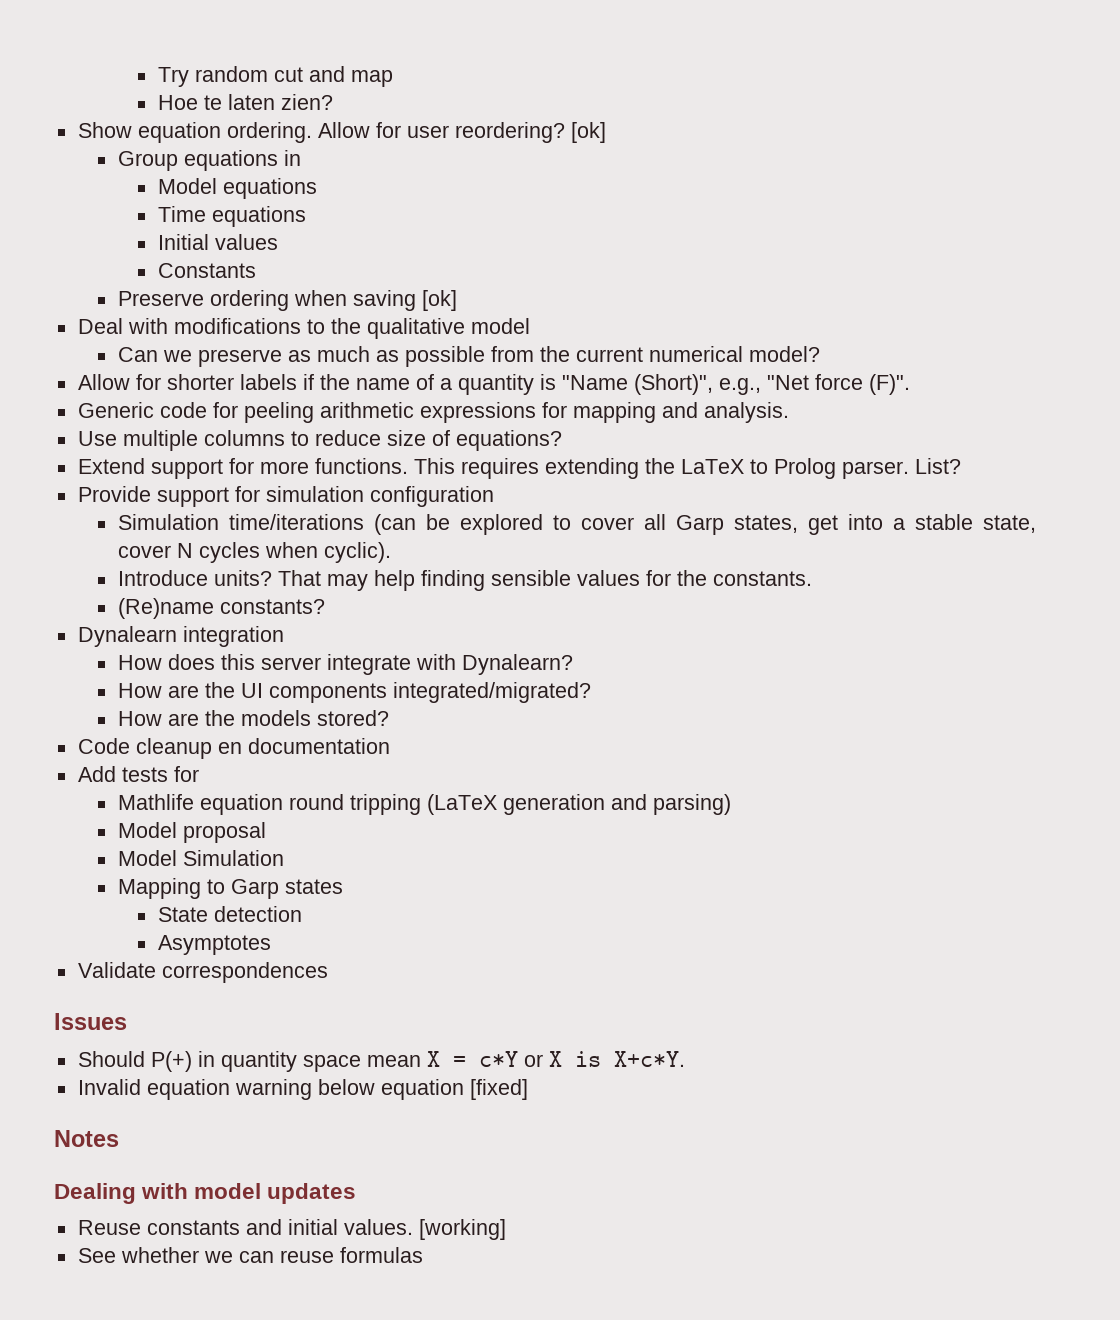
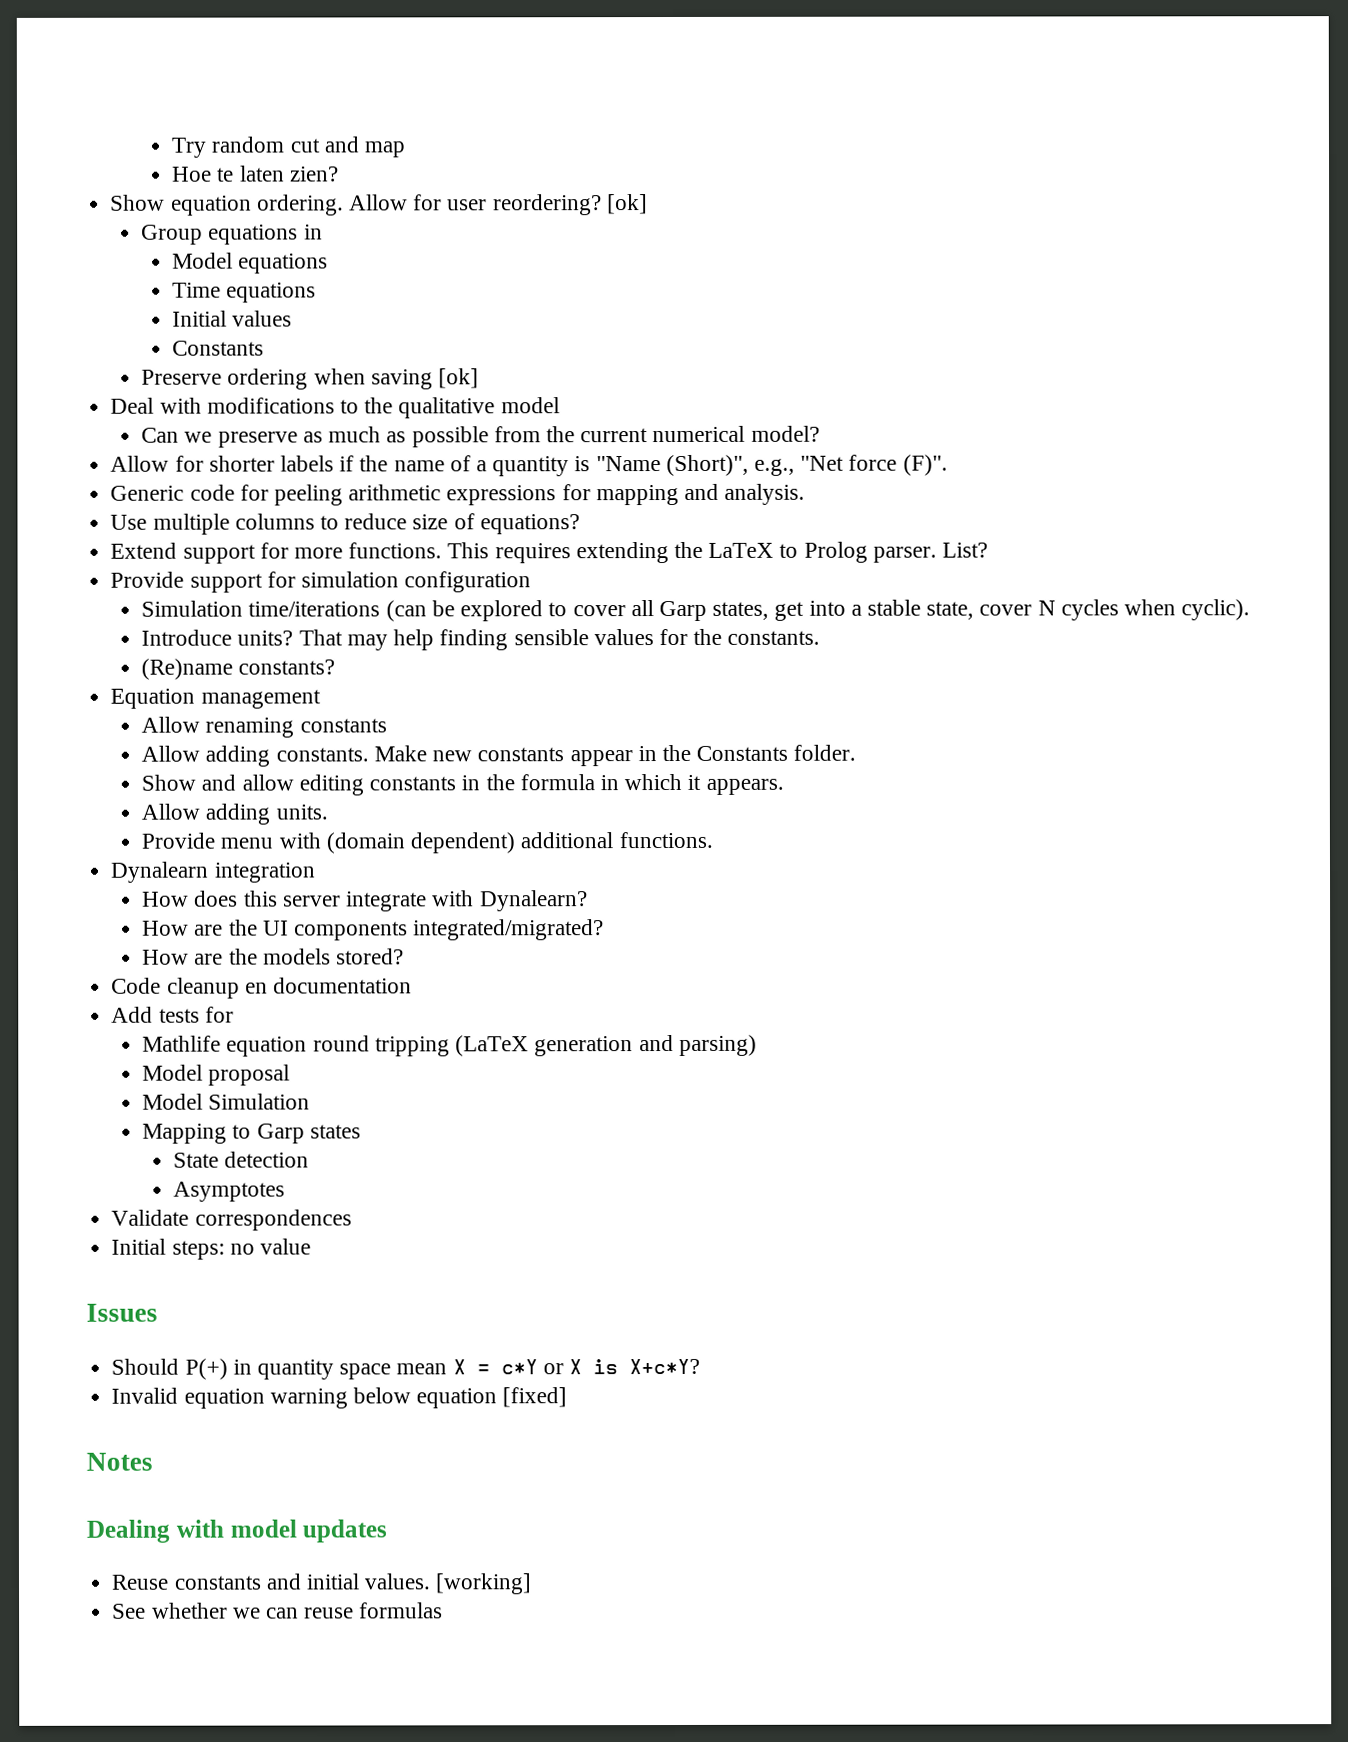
(325, 606) none -> [110,688,321,709] [141,716,387,738] [141,744,857,767] [141,773,784,796] [141,803,328,825] [141,831,713,854] // Equation management // Allow renaming constants // Allow adding constants. Make new constants appear in the Constants folder. // Show and allow editing constants in the formula in which it appears. // Allow adding units. // Provide menu with (domain dependent) additional functions.
(328, 972) none -> [111,1238,311,1260] // Initial steps: no value
[613,1051,685,1067] X+c*Y. -> [628,1358,700,1375] X+c*Y?

